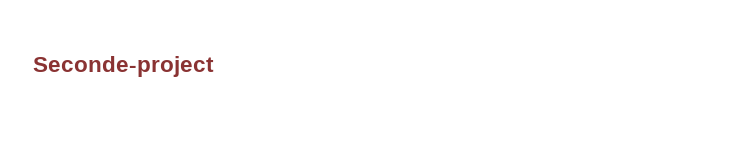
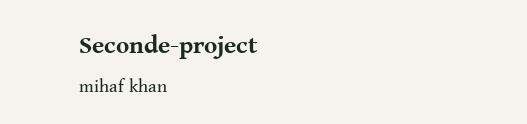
(214, 66) none -> [79,78,167,92] // mihaf khan

